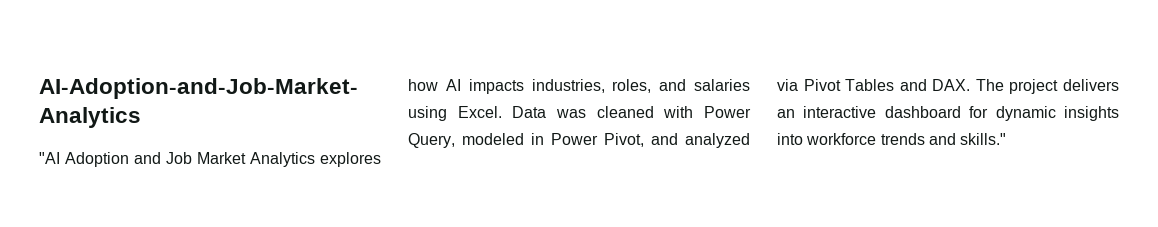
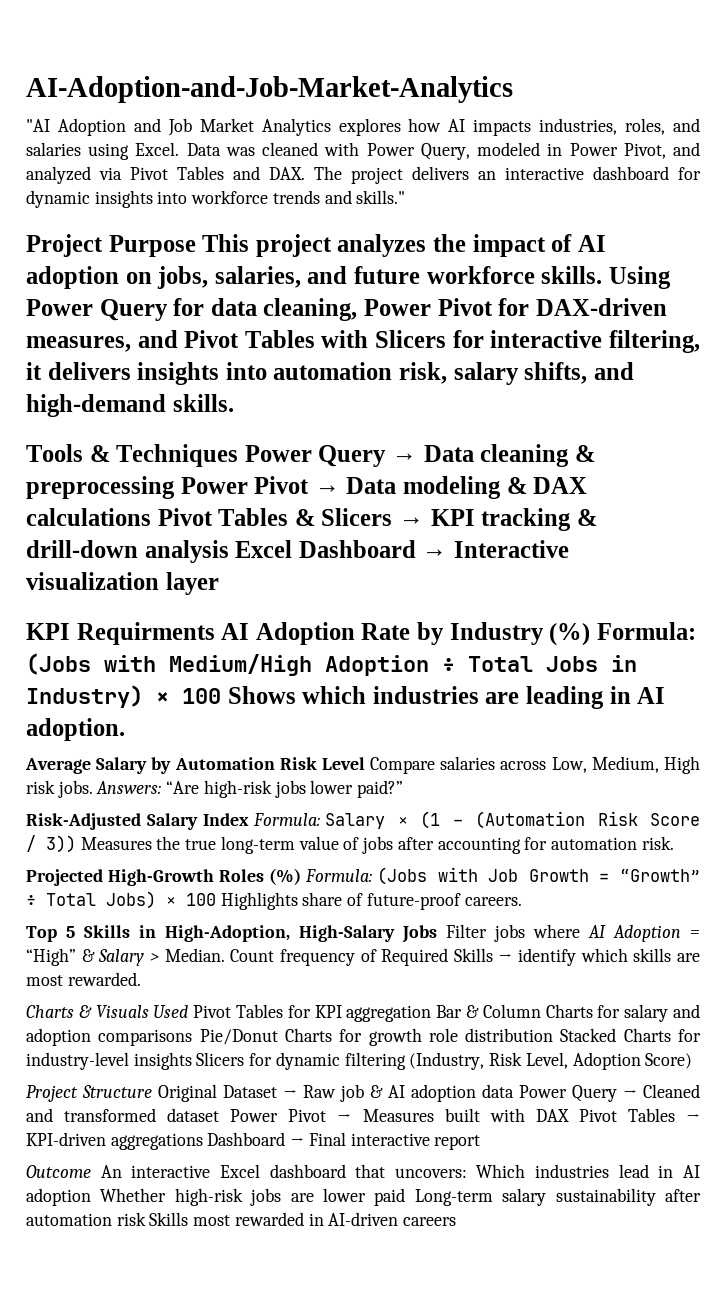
(1007, 139) none -> [26,234,606,257] [26,266,671,289] [26,298,667,321] [26,330,700,353] [26,362,634,385] [26,394,234,417] [26,444,595,467] [26,476,588,499] [26,508,597,531] [26,540,570,563] [26,572,219,595] [26,622,696,646] [26,653,637,676] [26,685,666,709] [26,718,125,741] [25,756,700,774] [26,780,404,798] [26,811,700,830] [26,835,674,854] [26,867,700,886] [26,891,522,910] [26,924,700,943] [26,948,700,966] [26,972,141,986] [26,1004,700,1022] [26,1028,701,1046] [26,1052,693,1070] [26,1084,700,1102] [26,1108,700,1122] [26,1132,481,1150] [26,1164,700,1178] [26,1188,701,1206] [26,1212,457,1226] // Project Purpose This project analyzes the impact of AI adoption on jobs, salaries, and future workforce skills. Using Power Query for data cleaning, Power Pivot for DAX-driven measures, and Pivot Tables with Slicers for interactive filtering, it delivers insights into automation risk, salary shifts, and high-demand skills. // Tools & Techniques Power Query → Data cleaning & preprocessing Power Pivot → Data modeling & DAX calculations Pivot Tables & Slicers → KPI tracking & drill-down analysis Excel Dashboard → Interactive visualization layer // KPI Requirments AI Adoption Rate by Industry (%) Formula: (Jobs with Medium/High Adoption ÷ Total Jobs in Industry) × 100 Shows which industries are leading in AI adoption. // Average Salary by Automation Risk Level Compare salaries across Low, Medium, High risk jobs. Answers: “Are high-risk jobs lower paid?” // Risk-Adjusted Salary Index Formula: Salary × (1 – (Automation Risk Score / 3)) Measures the true long-term value of jobs after accounting for automation risk. // Projected High-Growth Roles (%) Formula: (Jobs with Job Growth = “Growth” ÷ Total Jobs) × 100 Highlights share of future-proof careers. // Top 5 Skills in High-Adoption, High-Salary Jobs Filter jobs where AI Adoption = “High” & Salary > Median. Count frequency of Required Skills → identify which skills are most rewarded. // Charts & Visuals Used Pivot Tables for KPI aggregation Bar & Column Charts for salary and adoption comparisons Pie/Donut Charts for growth role distribution Stacked Charts for industry-level insights Slicers for dynamic filtering (Industry, Risk Level, Adoption Score) // Project Structure Original Dataset → Raw job & AI adoption data Power Query → Cleaned and transformed dataset Power Pivot → Measures built with DAX Pivot Tables → KPI-driven aggregations Dashboard → Final interactive report // Outcome An interactive Excel dashboard that uncovers: Which industries lead in AI adoption Whether high-risk jobs are lower paid Long-term salary sustainability after automation risk Skills most rewarded in AI-driven careers

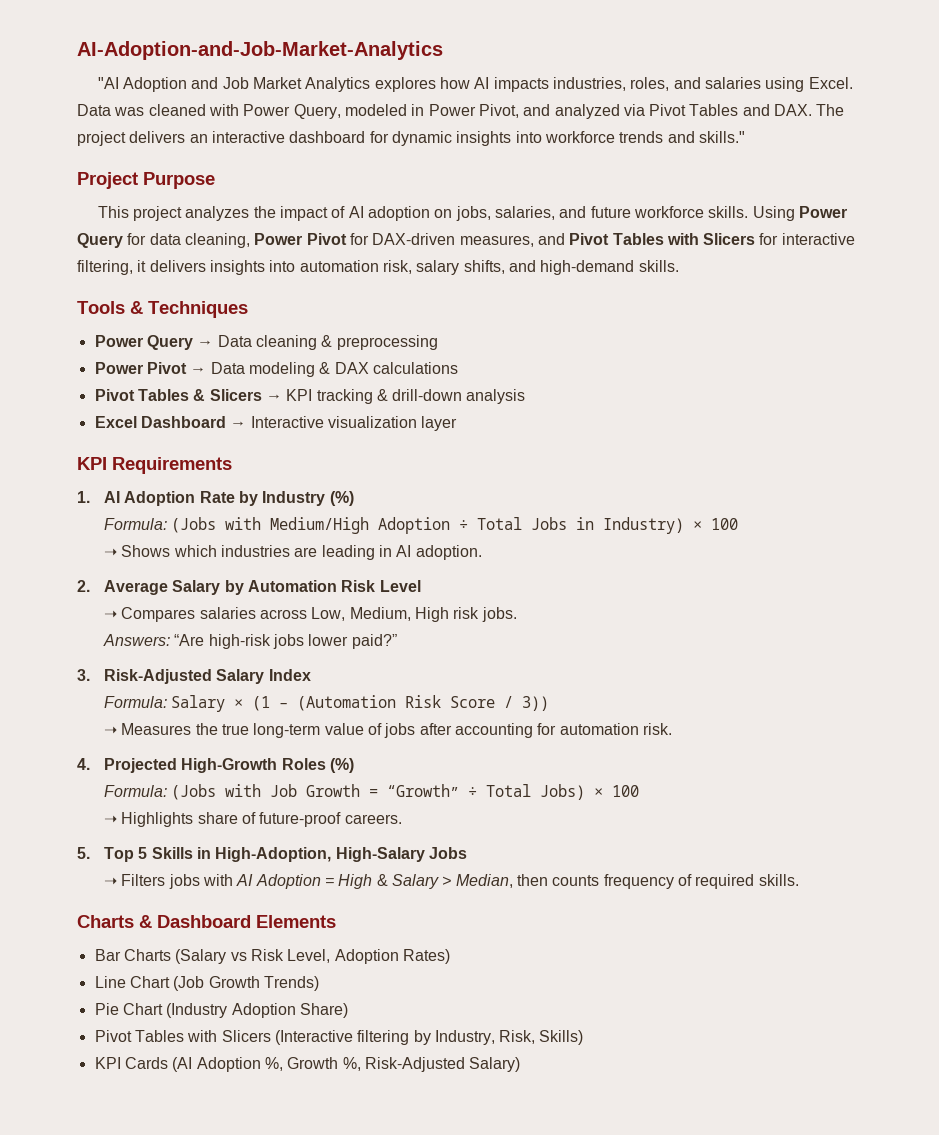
(196, 246) none -> (215, 180) //
(239, 455) none -> (248, 309) //
(175, 487) none -> (438, 342) //
(151, 517) none -> (458, 368) //
(229, 551) none -> (526, 396) //
[76,622,215,645] Requirments -> [112,457,232,474] [77,491,90,503] Requirements // 1.
(591, 634) none -> (354, 498) //
(221, 696) none -> [104,548,118,557] // ➝
(125, 729) none -> [77,580,90,592] 2.
[370,757,436,774] Compare -> [104,607,196,622] // ➝ Compares
(93, 789) none -> (517, 614) //
(404, 789) none -> [77,669,90,681] 3.
(249, 819) none -> (311, 675) //
(76, 844) none -> [104,726,118,735] // ➝
(674, 843) none -> [77,758,90,770] 4.
(302, 876) none -> (355, 765) //
(216, 899) none -> [104,815,118,824] // ➝
(522, 901) none -> [77,847,90,859] 5.
[446,924,580,942] Filter jobs where -> [104,874,234,889] // ➝ Filters jobs with
[26,948,76,966] “High” -> [338,874,373,889] High
[164,948,700,966] [26,972,141,986] [26,1004,700,1022] [26,1028,701,1046] [26,1052,693,1070] [26,1084,700,1102] [26,1108,700,1122] [26,1132,481,1150] [26,1164,700,1178] [26,1188,701,1206] [26,1212,457,1226] Median. Count frequency of Required Skills → identify which skills are most rewarded. // Charts & Visuals Used Pivot Tables for KPI aggregation Bar & Column Charts for salary and adoption comparisons Pie/Donut Charts for growth role distribution Stacked Charts for industry-level insights Slicers for dynamic filtering (Industry, Risk Level, Adoption Score) // Project Structure Original Dataset → Raw job & AI adoption data Power Query → Cleaned and transformed dataset Power Pivot → Measures built with DAX Pivot Tables → KPI-driven aggregations Dashboard → Final interactive report // Outcome An interactive Excel dashboard that uncovers: Which industries lead in AI adoption Whether high-risk jobs are lower paid Long-term salary sustainability after automation risk Skills most rewarded in AI-driven careers -> [455,874,799,889] [77,915,336,928] [94,949,450,964] [94,976,319,991] [94,1003,348,1018] [94,1030,584,1045] [94,1057,521,1072] Median, then counts frequency of required skills. // Charts & Dashboard Elements // Bar Charts (Salary vs Risk Level, Adoption Rates) // Line Chart (Job Growth Trends) // Pie Chart (Industry Adoption Share) // Pivot Tables with Slicers (Interactive filtering by Industry, Risk, Skills) // KPI Cards (AI Adoption %, Growth %, Risk-Adjusted Salary)

